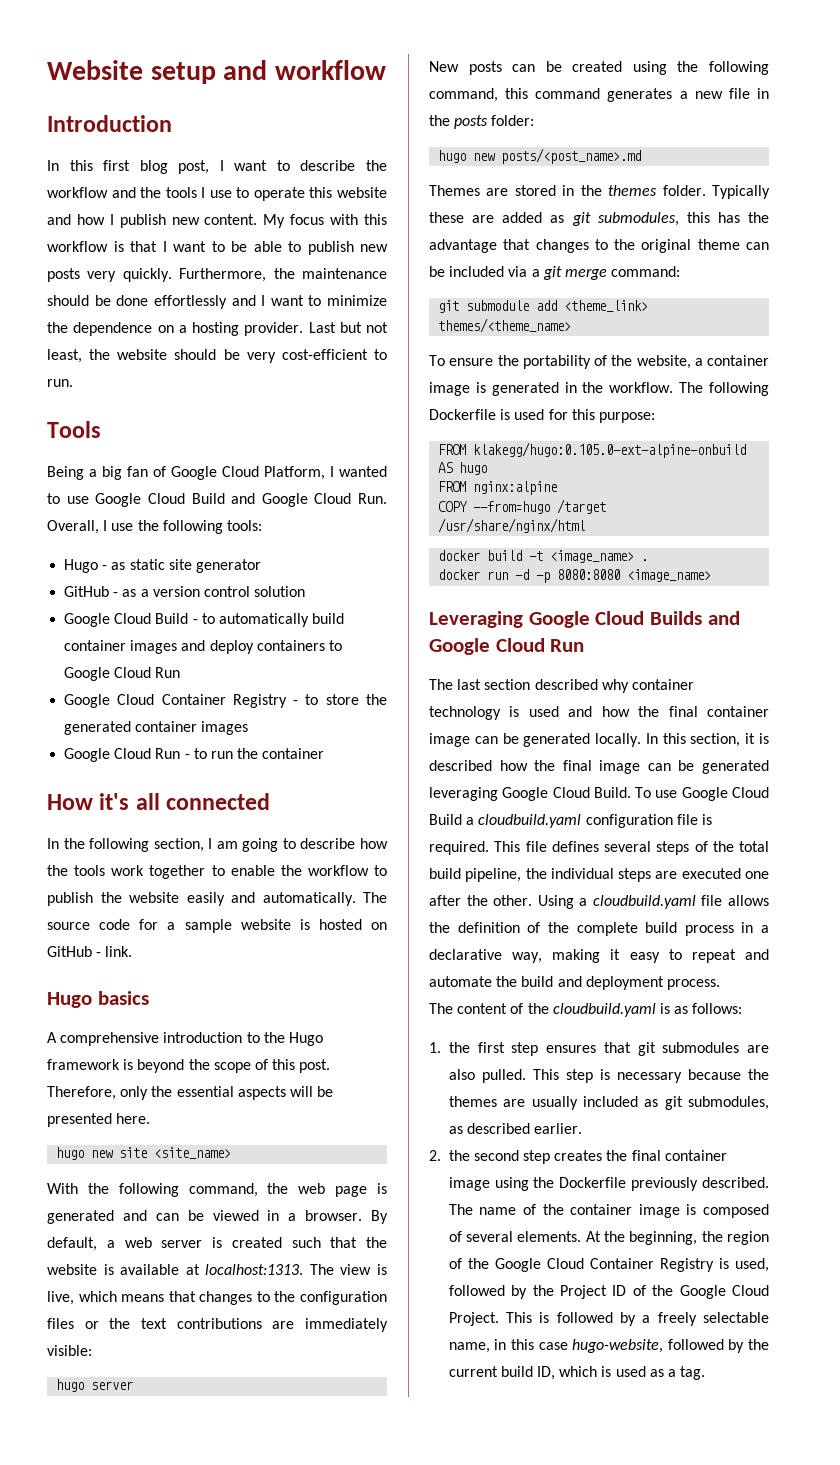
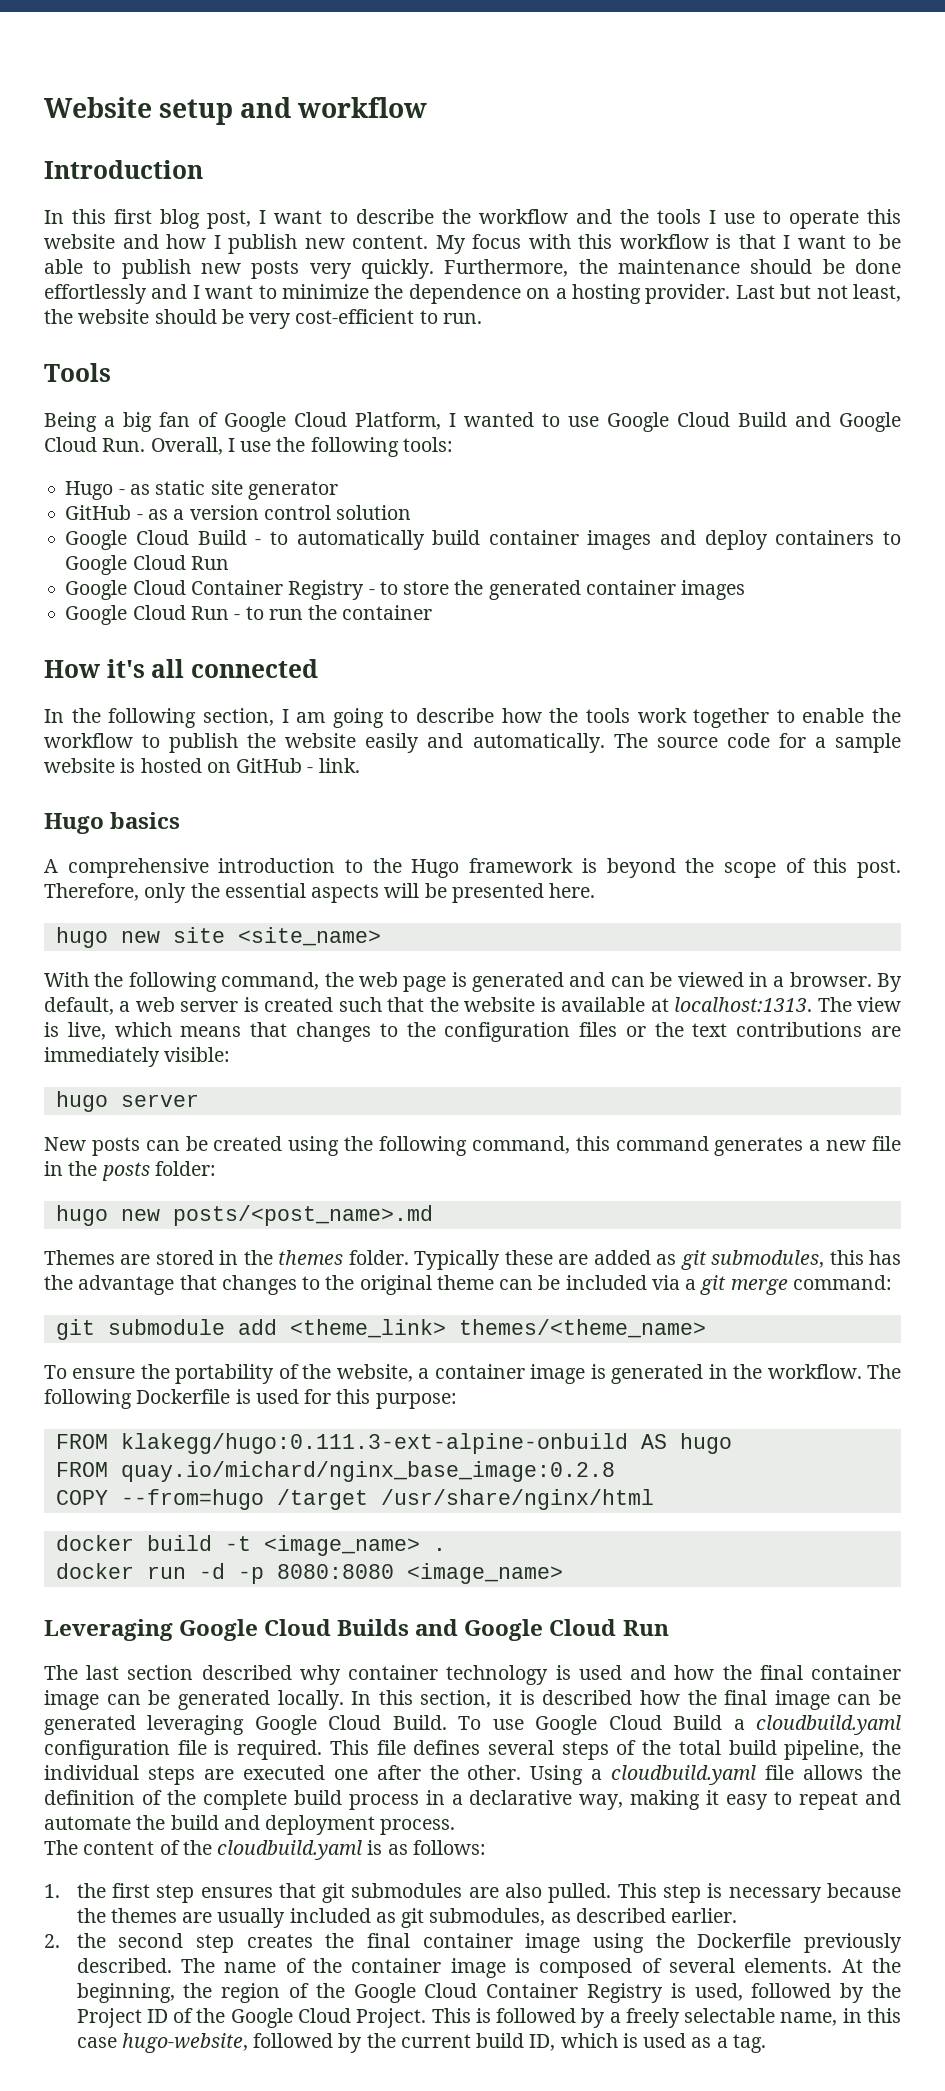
[473,442,747,458] klakegg/hugo:0.105.0-ext-alpine-onbuild -> [120,1433,628,1454] klakegg/hugo:0.111.3-ext-alpine-onbuild
[473,481,558,495] nginx:alpine -> [120,1461,615,1482] quay.io/michard/nginx_base_image:0.2.8

